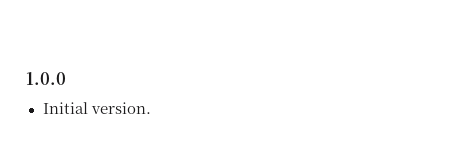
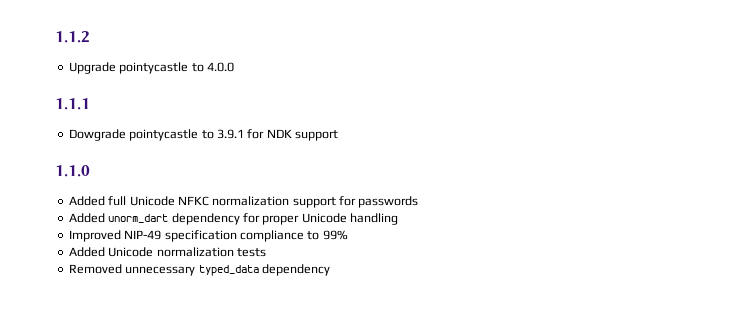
[26,72,66,85] [42,102,151,114] 1.0.0 // Initial version. -> [55,31,90,43] [68,62,234,74] [55,98,90,110] [68,129,338,141] [55,165,90,177] [68,196,419,208] [68,213,398,225] [68,230,348,242] [68,247,266,257] [68,264,330,276] 1.1.2 // Upgrade pointycastle to 4.0.0 // 1.1.1 // Dowgrade pointycastle to 3.9.1 for NDK support // 1.1.0 // Added full Unicode NFKC normalization support for passwords // Added unorm_dart dependency for proper Unicode handling // Improved NIP-49 specification compliance to 99% // Added Unicode normalization tests // Removed unnecessary typed_data dependency

